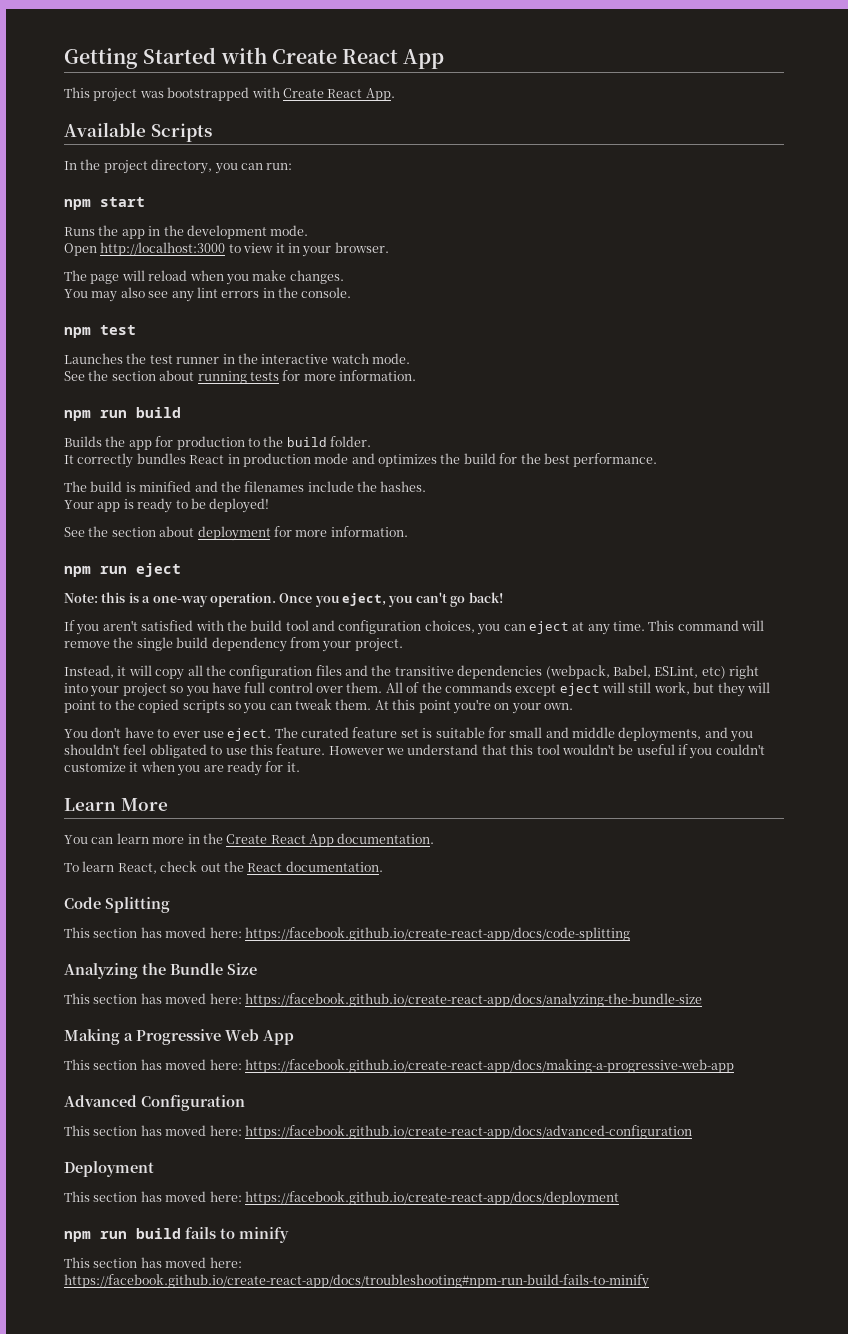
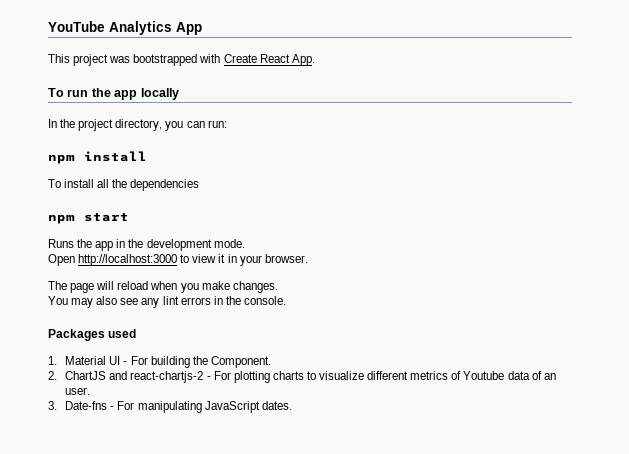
[64,47,399,69] Getting Started with Create React -> [48,21,172,35] YouTube Analytics
[64,122,212,142] Available Scripts -> [48,88,179,100] To run the app locally
(293, 166) none -> [48,151,147,164] [48,179,200,191] // npm install // To install all the dependencies
[64,325,136,338] [64,353,410,364] [64,370,416,384] [64,407,181,421] [64,436,371,450] [64,453,658,468] [64,481,427,492] [64,498,270,513] [64,526,408,541] [64,563,181,577] [64,592,503,607] [64,620,765,635] [64,637,403,652] [64,665,759,680] [64,682,770,697] [64,699,573,714] [64,727,754,742] [64,744,765,759] [64,761,300,776] [64,798,168,811] [64,833,435,847] [64,861,383,874] [64,897,170,913] [64,927,630,941] [64,963,257,979] [64,993,702,1008] [64,1029,294,1045] [64,1059,734,1073] [64,1095,245,1111] [64,1125,692,1139] [64,1161,154,1177] [64,1191,619,1206] [64,1227,289,1243] [64,1257,242,1268] [64,1274,649,1289] npm test // Launches the test runner in the interactive watch mode. // See the section about running tests for more information. // npm run build // Builds the app for production to the build folder. // It correctly bundles React in production mode and optimizes the build for the best performance. // The build is minified and the filenames include the hashes. // Your app is ready to be deployed! // See the section about deployment for more information. // npm run eject // Note: this is a one-way operation. Once you eject, you can't go back! // If you aren't satisfied with the build tool and configuration choices, you can eject at any time. This command will remove the single build dependency from your project. // Instead, it will copy all the configuration files and the transitive dependencies (webpack, Babel, ESLint, etc) right into your project so you have full control over them. All of the commands except eject will still work, but they will point to the copied scripts so you can tweak them. At this point you're on your own. // You don't have to ever use eject. The curated feature set is suitable for small and middle deployments, and you shouldn't feel obligated to use this feature. However we understand that this tool wouldn't be useful if you couldn't customize it when you are ready for it. // Learn More // You can learn more in the Create React App documentation. // To learn React, check out the React documentation. // Code Splitting // This section has moved here: https://facebook.github.io/create-react-app/docs/code-splitting // Analyzing the Bundle Size // This section has moved here: https://facebook.github.io/create-react-app/docs/analyzing-the-bundle-size // Making a Progressive Web App // This section has moved here: https://facebook.github.io/create-react-app/docs/making-a-progressive-web-app // Advanced Configuration // This section has moved here: https://facebook.github.io/create-react-app/docs/advanced-configuration // Deployment // This section has moved here: https://facebook.github.io/create-react-app/docs/deployment // npm run build fails to minify // This section has moved here: https://facebook.github.io/create-react-app/docs/troubleshooting#npm-run-build-fails-to-minify -> [48,329,137,341] [48,356,271,368] [48,371,556,383] [65,387,91,395] [48,401,292,413] Packages used // 1. Material UI - For building the Component. // 2. ChartJS and react-chartjs-2 - For plotting charts to visualize different metrics of Youtube data of an user. // 3. Date-fns - For manipulating JavaScript dates.

